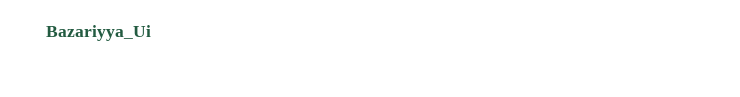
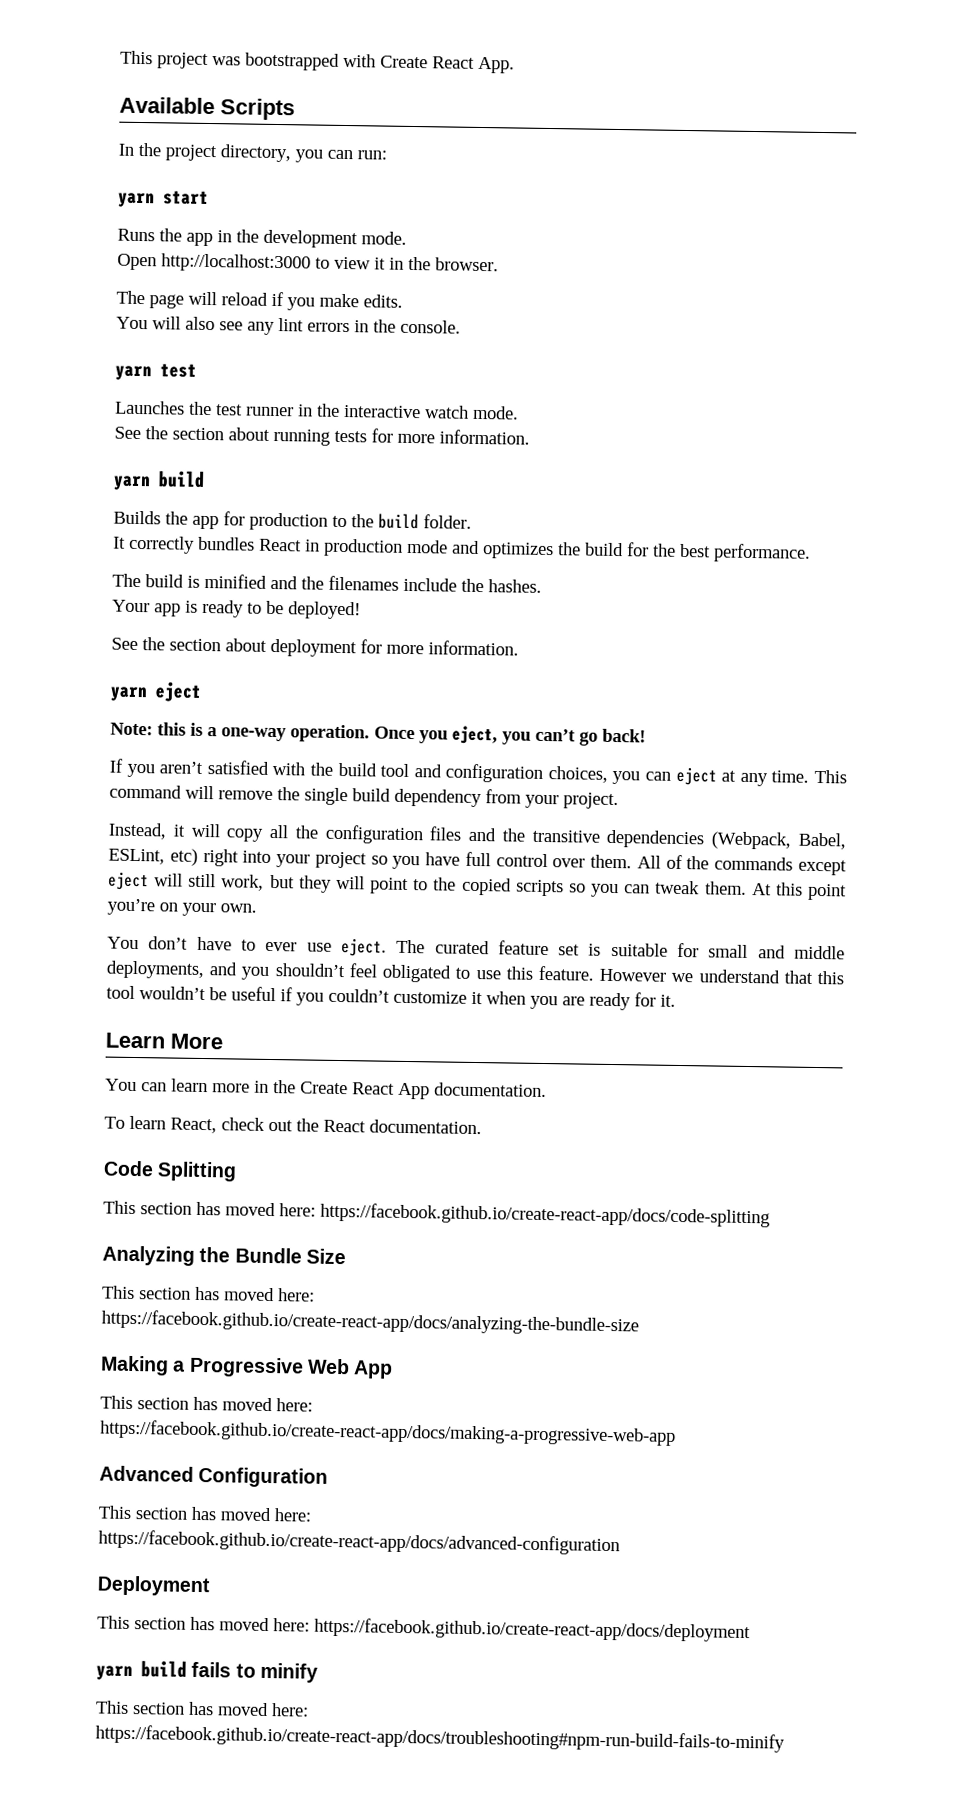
[46,25,151,41] Bazariyya_Ui -> [120,50,515,74] [119,96,295,121] [118,142,387,163] [118,190,209,208] [117,228,407,249] [117,253,499,273] [116,290,403,311] [116,316,461,335] [115,363,197,381] [115,400,519,420] [114,426,530,446] [113,470,205,491] [113,510,472,531] [113,535,811,563] [112,573,542,593] [112,599,361,620] [111,637,519,658] [110,681,202,702] [110,722,646,746] [109,758,847,787] [109,784,619,810] [108,822,846,850] [108,848,847,876] [108,871,847,901] [107,898,257,917] [107,936,845,960] [106,960,844,985] [106,985,676,1011] [105,1032,223,1050] [105,1078,547,1100] [104,1115,482,1135] [103,1160,238,1182] [103,1200,770,1228] [102,1245,346,1266] [102,1285,315,1302] [101,1309,639,1336] [100,1355,394,1379] [100,1395,313,1412] [100,1419,676,1446] [99,1465,329,1488] [98,1505,312,1522] [98,1529,620,1556] [97,1575,210,1597] [97,1615,751,1643] [96,1660,318,1683] [95,1700,309,1717] [95,1724,785,1753] This project was bootstrapped with Create React App. // Available Scripts // In the project directory, you can run: // yarn start // Runs the app in the development mode. // Open http://localhost:3000 to view it in the browser. // The page will reload if you make edits. // You will also see any lint errors in the console. // yarn test // Launches the test runner in the interactive watch mode. // See the section about running tests for more information. // yarn build // Builds the app for production to the build folder. // It correctly bundles React in production mode and optimizes the build for the best performance. // The build is minified and the filenames include the hashes. // Your app is ready to be deployed! // See the section about deployment for more information. // yarn eject // Note: this is a one-way operation. Once you eject, you can’t go back! // If you aren’t satisfied with the build tool and configuration choices, you can eject at any time. This command will remove the single build dependency from your project. // Instead, it will copy all the configuration files and the transitive dependencies (Webpack, Babel, ESLint, etc) right into your project so you have full control over them. All of the commands except eject will still work, but they will point to the copied scripts so you can tweak them. At this point you’re on your own. // You don’t have to ever use eject. The curated feature set is suitable for small and middle deployments, and you shouldn’t feel obligated to use this feature. However we understand that this tool wouldn’t be useful if you couldn’t customize it when you are ready for it. // Learn More // You can learn more in the Create React App documentation. // To learn React, check out the React documentation. // Code Splitting // This section has moved here: https://facebook.github.io/create-react-app/docs/code-splitting // Analyzing the Bundle Size // This section has moved here: https://facebook.github.io/create-react-app/docs/analyzing-the-bundle-size // Making a Progressive Web App // This section has moved here: https://facebook.github.io/create-react-app/docs/making-a-progressive-web-app // Advanced Configuration // This section has moved here: https://facebook.github.io/create-react-app/docs/advanced-configuration // Deployment // This section has moved here: https://facebook.github.io/create-react-app/docs/deployment // yarn build fails to minify // This section has moved here: https://facebook.github.io/create-react-app/docs/troubleshooting#npm-run-build-fails-to-minify

